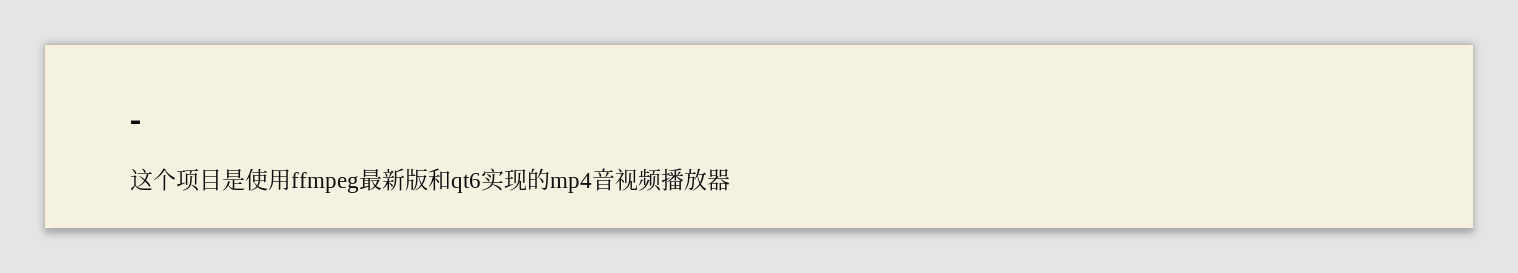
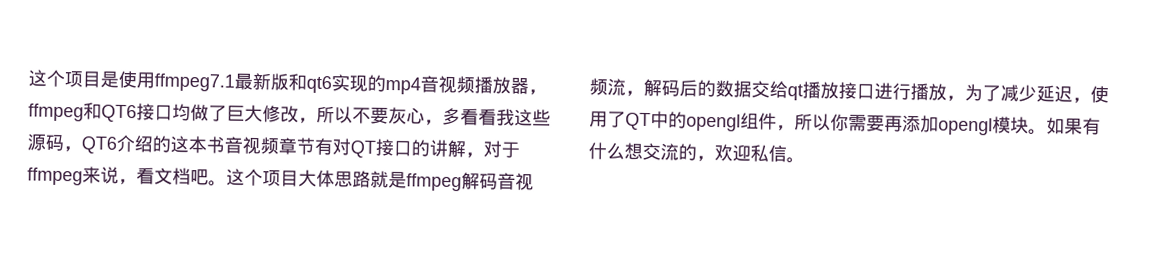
[130,120,141,133] - // -> (28, 78) none
[291,172,359,193] ffmpeg -> [154,73,235,92] ffmpeg7.1
(730, 180) none -> [528,89,547,96] [28,102,551,127] [27,133,520,159] [27,166,534,192] [589,78,1109,104] [589,111,1101,136] [588,142,805,164] ，ffmpeg和QT6接口均做了巨大修改，所以不要灰心，多看看我这些源码，QT6介绍的这本书音视频章节有对QT接口的讲解，对于ffmpeg来说，看文档吧。这个项目大体思路就是ffmpeg解码音视频流，解码后的数据交给qt播放接口进行播放，为了减少延迟，使用了QT中的opengl组件，所以你需要再添加opengl模块。如果有什么想交流的，欢迎私信。

